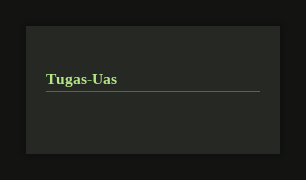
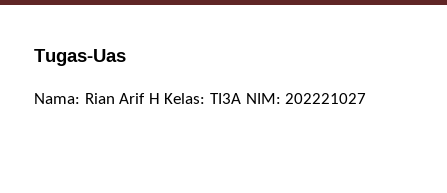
(117, 80) none -> [34,93,367,104] // Nama: Rian Arif H Kelas: TI3A NIM: 202221027

